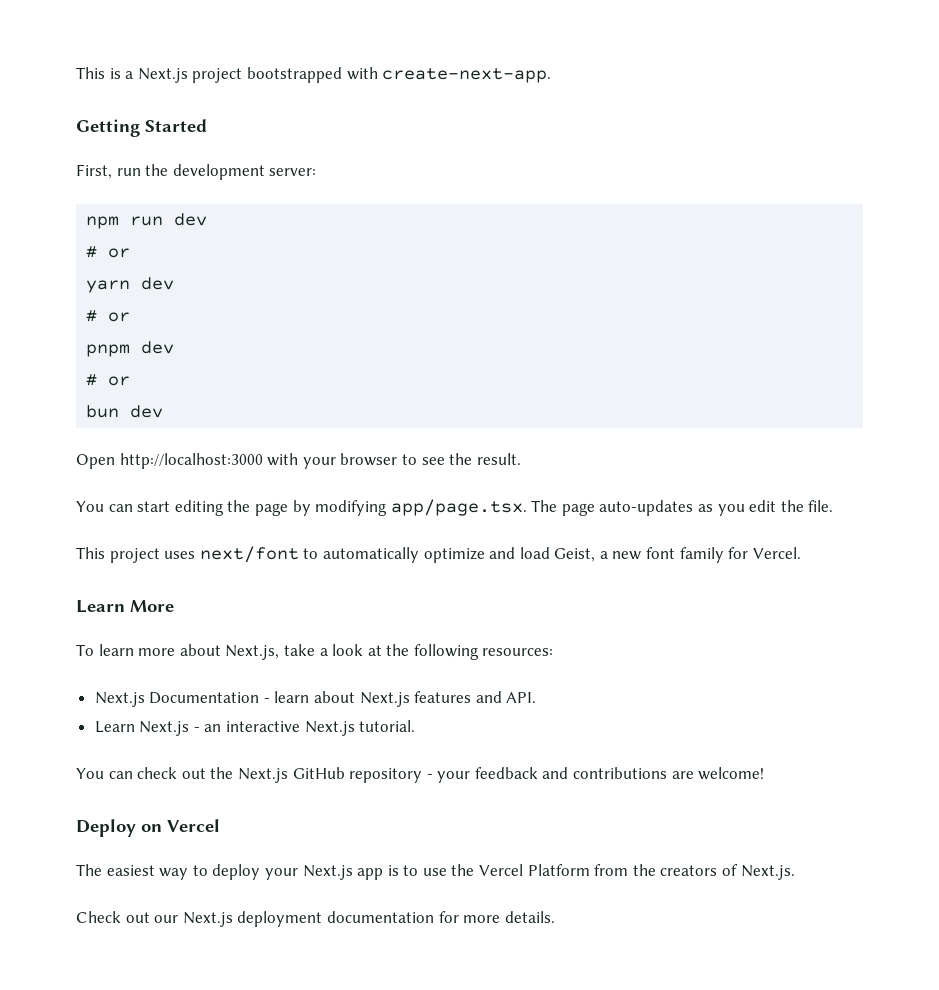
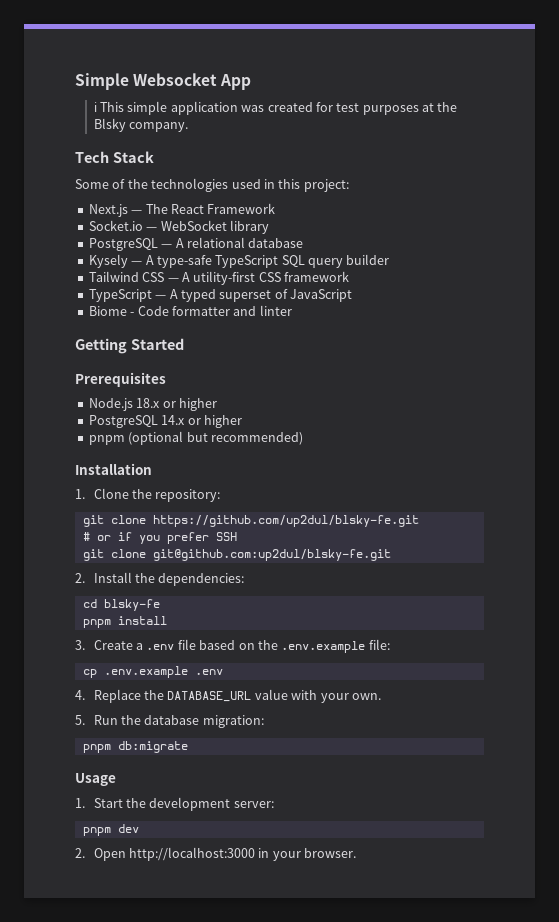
[76,67,552,83] [76,119,207,137] [76,164,317,180] [86,213,208,229] [86,246,131,258] [86,277,175,293] [86,310,131,322] [86,341,175,357] [86,374,131,386] [86,405,164,418] [76,453,521,469] [76,499,834,516] [76,546,801,563] [76,600,174,613] [76,644,554,660] [94,691,537,707] [94,720,416,736] [76,767,765,783] [76,819,220,837] [76,864,795,880] [76,911,555,927] This is a Next.js project bootstrapped with create-next-app. // Getting Started // First, run the development server: // npm run dev // # or // yarn dev // # or // pnpm dev // # or // bun dev // Open http://localhost:3000 with your browser to see the result. // You can start editing the page by modifying app/page.tsx. The page auto-updates as you edit the file. // This project uses next/font to automatically optimize and load Geist, a new font family for Vercel. // Learn More // To learn more about Next.js, take a look at the following resources: // Next.js Documentation - learn about Next.js features and API. // Learn Next.js - an interactive Next.js tutorial. // You can check out the Next.js GitHub repository - your feedback and contributions are welcome! // Deploy on Vercel // The easiest way to deploy your Next.js app is to use the Vercel Platform from the creators of Next.js. // Check out our Next.js deployment documentation for more details. -> [75,73,252,90] [93,101,458,115] [93,118,189,132] [75,151,154,163] [75,178,349,192] [88,203,276,217] [88,220,269,234] [88,237,304,251] [88,254,390,268] [88,271,349,285] [88,289,352,302] [88,305,292,316] [75,338,184,354] [75,372,166,387] [88,398,217,411] [88,415,242,428] [88,431,303,445] [75,463,152,475] [75,488,221,502] [82,515,419,527] [82,532,237,544] [82,549,391,561] [75,572,245,586] [82,599,160,611] [82,616,167,628] [75,639,390,653] [82,666,223,678] [75,689,381,703] [75,715,264,728] [82,741,188,753] [75,773,116,786] [75,797,274,811] [82,824,139,836] [75,847,357,861] Simple Websocket App // ℹ This simple application was created for test purposes at the Blsky company. // Tech Stack // Some of the technologies used in this project: // Next.js — The React Framework // Socket.io — WebSocket library // PostgreSQL — A relational database // Kysely — A type-safe TypeScript SQL query builder // Tailwind CSS — A utility-first CSS framework // TypeScript — A typed superset of JavaScript // Biome - Code formatter and linter // Getting Started // Prerequisites // Node.js 18.x or higher // PostgreSQL 14.x or higher // pnpm (optional but recommended) // Installation // 1. Clone the repository: // git clone https://github.com/up2dul/blsky-fe.git // # or if you prefer SSH // git clone git@github.com:up2dul/blsky-fe.git // 2. Install the dependencies: // cd blsky-fe // pnpm install // 3. Create a .env file based on the .env.example file: // cp .env.example .env // 4. Replace the DATABASE_URL value with your own. // 5. Run the database migration: // pnpm db:migrate // Usage // 1. Start the development server: // pnpm dev // 2. Open http://localhost:3000 in your browser.

